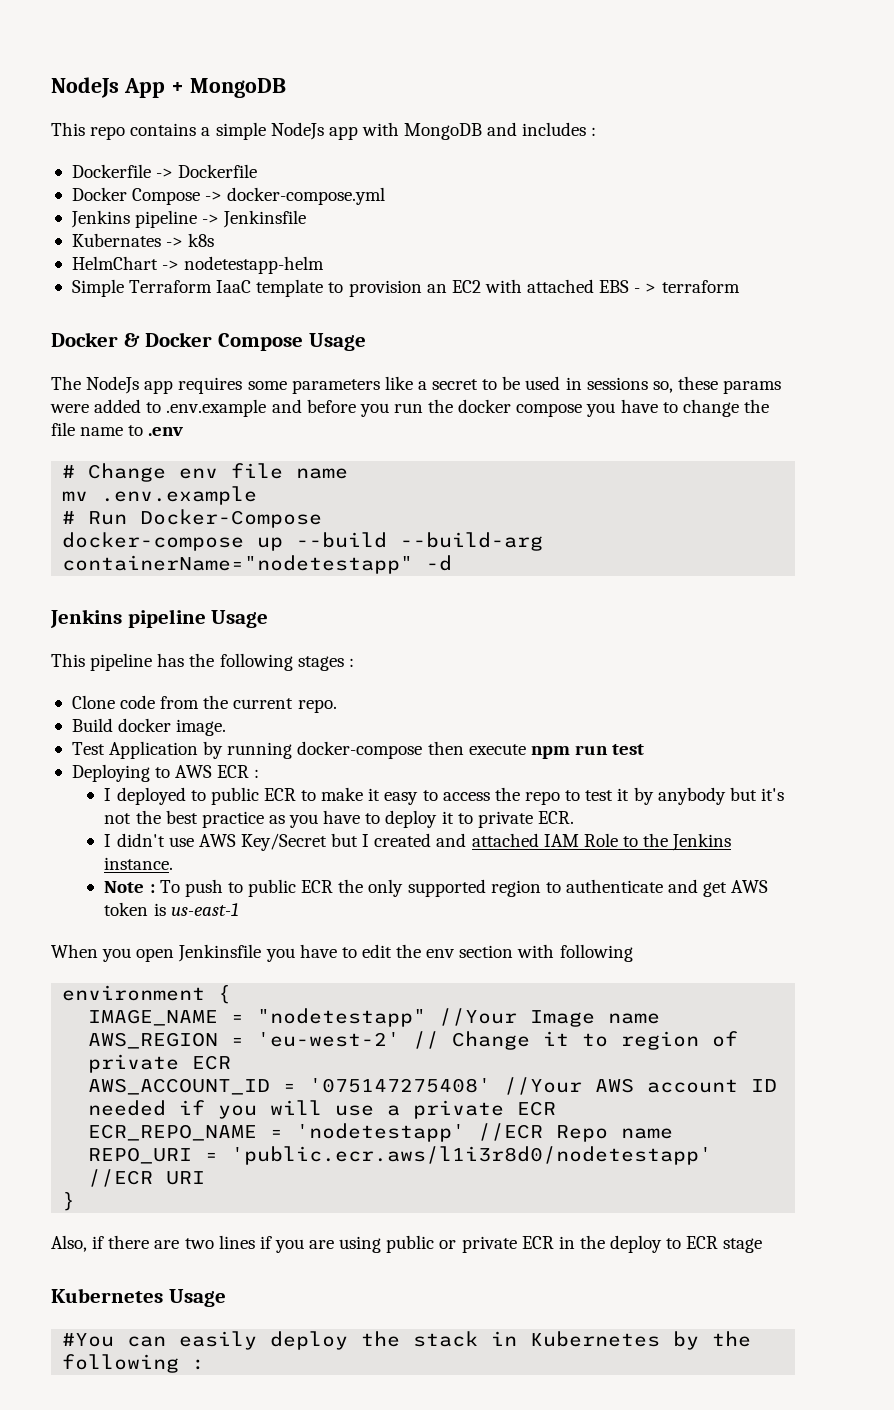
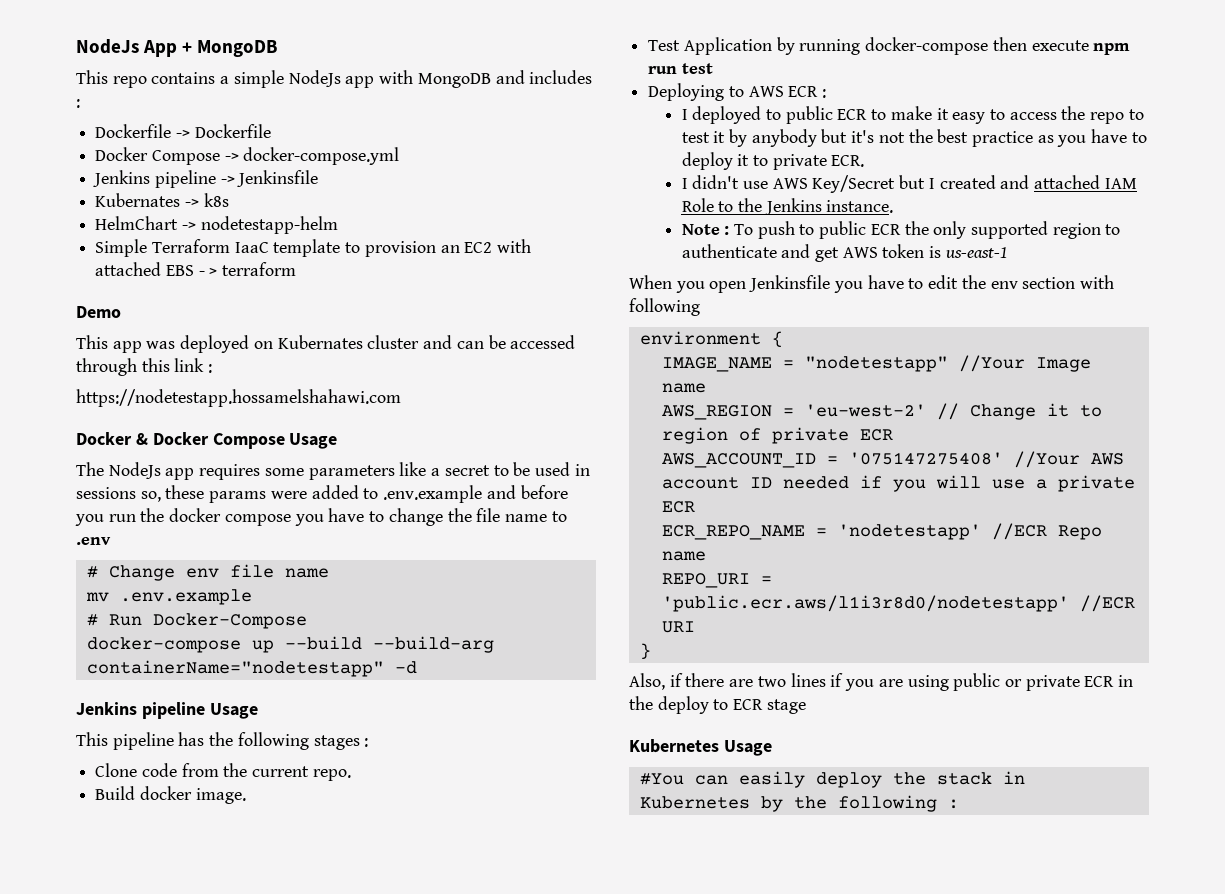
(740, 286) none -> [76,306,121,318] [76,335,576,353] [76,358,213,376] [76,389,401,407] // Demo // This app was deployed on Kubernates cluster and can be accessed through this link : // https://nodetestapp.hossamelshahawi.com

